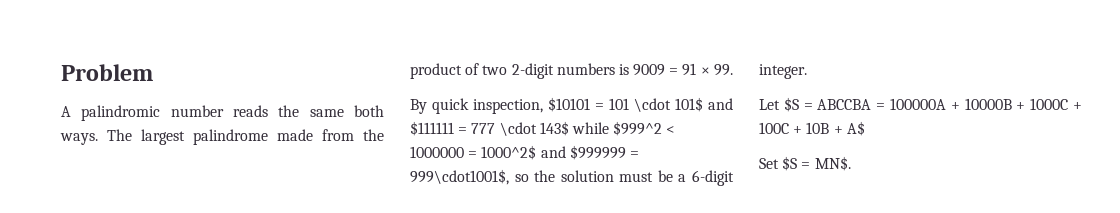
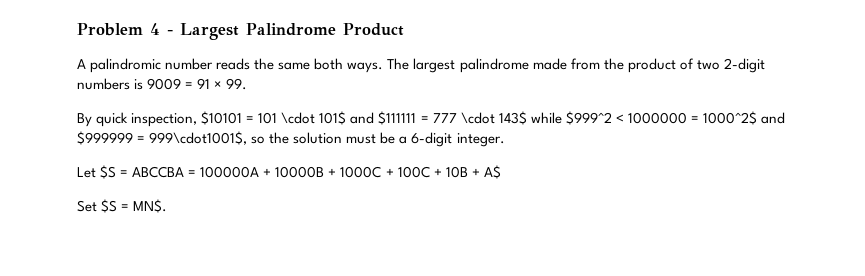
(153, 72) none -> [150,23,404,40] 4 - Largest Palindrome Product

